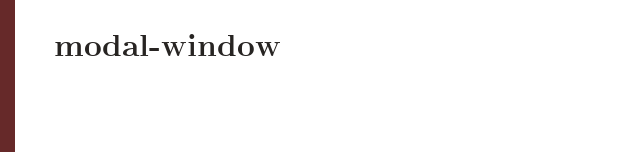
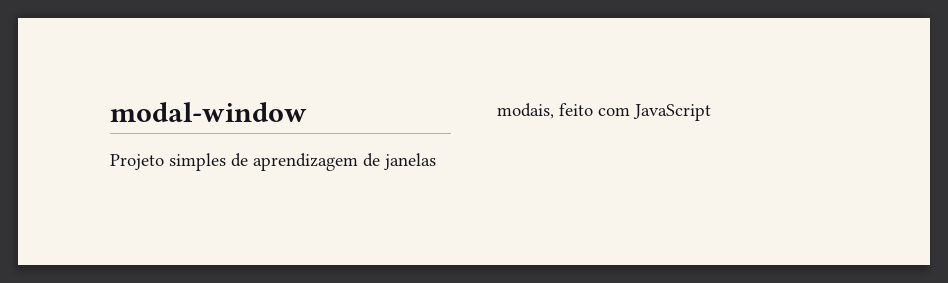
(281, 45) none -> [110,153,436,171] [497,103,711,121] // Projeto simples de aprendizagem de janelas modais, feito com JavaScript

